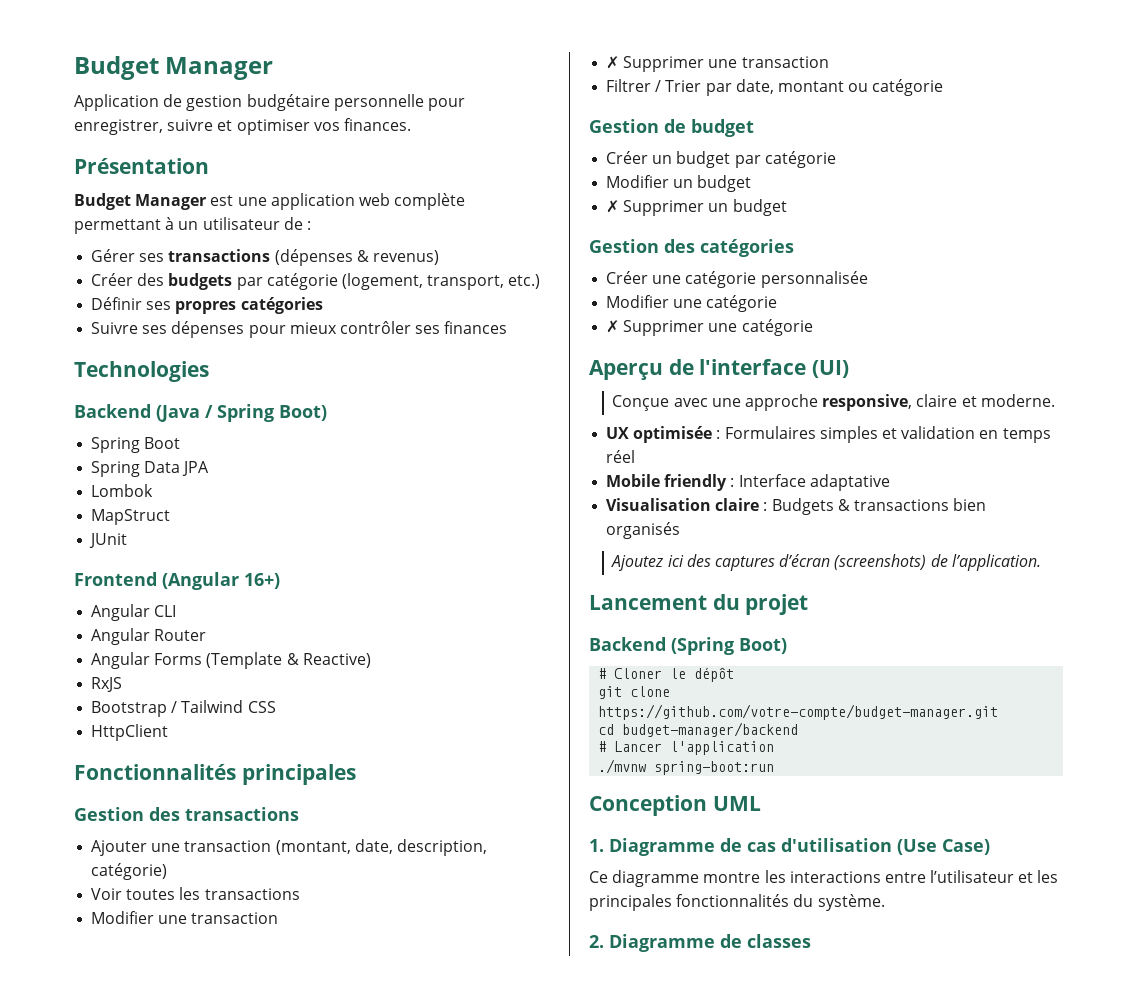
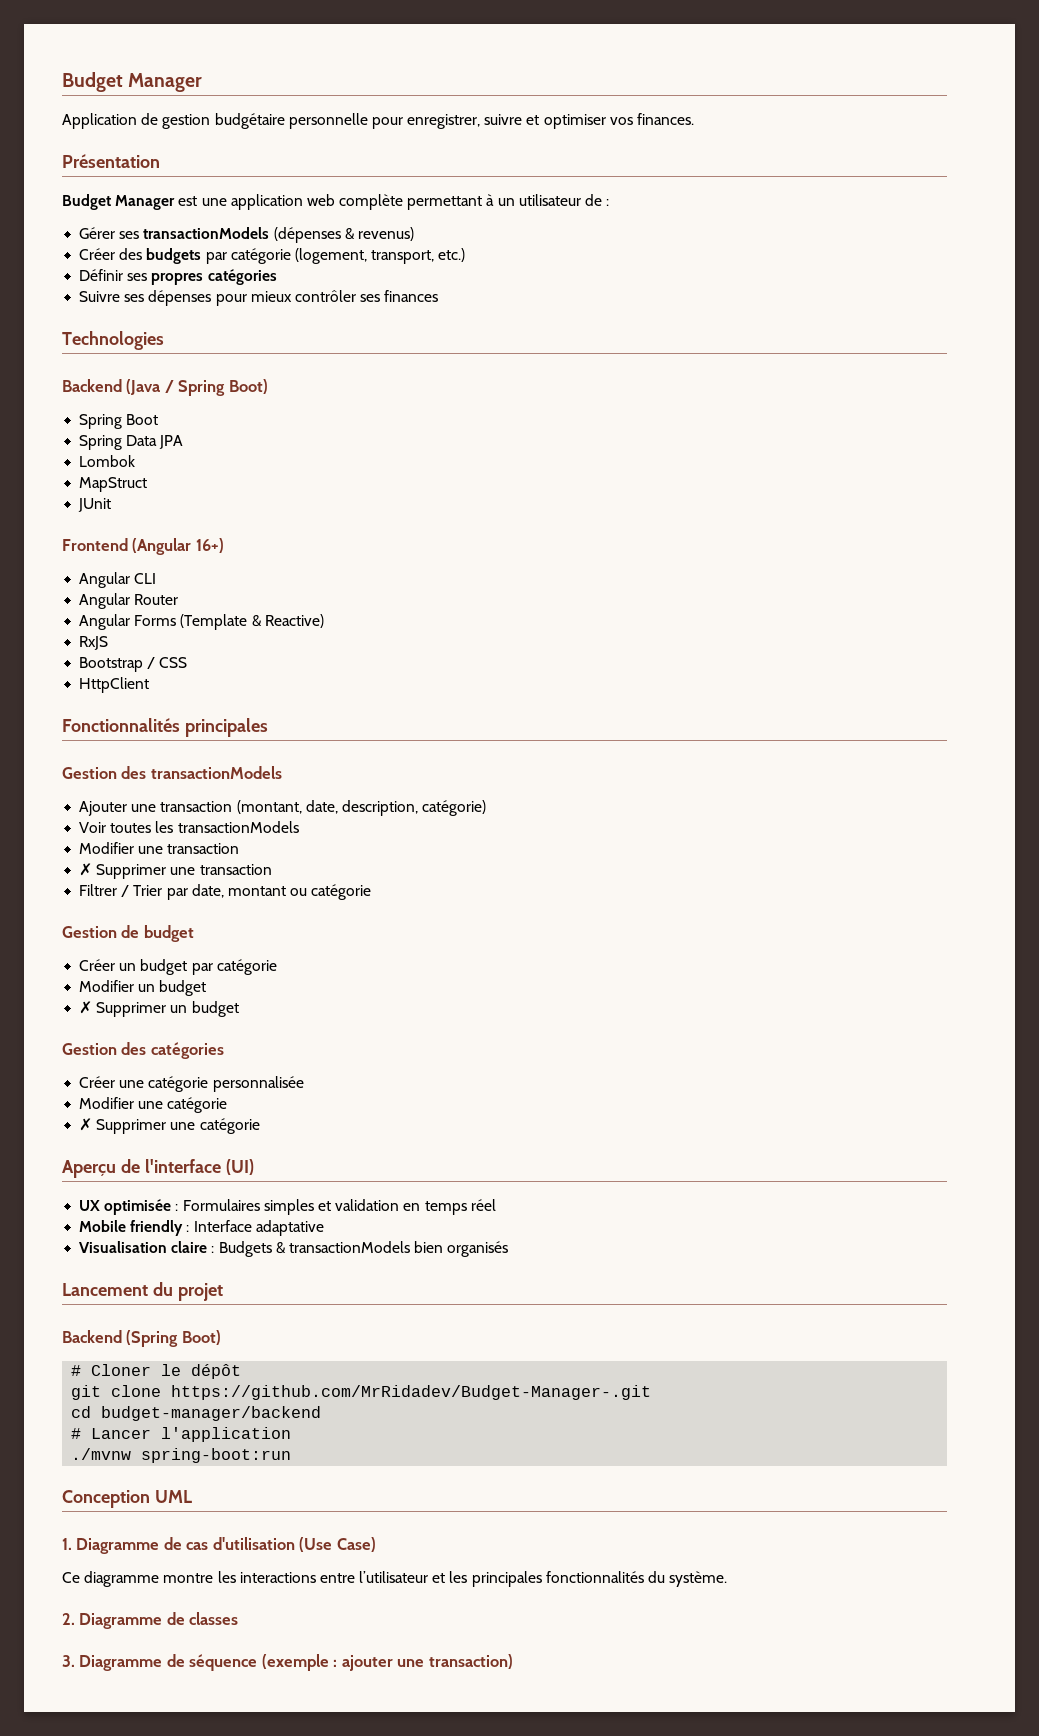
[168,249,271,262] transactions -> [143,227,270,239] transactionModels
[181,700,244,713] Tailwind -> (156, 663) none
[185,807,299,821] transactions -> [150,766,282,779] transactionModels
[204,888,300,900] transactions -> [177,821,299,833] transactionModels
[612,394,1055,411] // Conçue avec une approche responsive, claire et moderne. -> (254, 1167) none
[853,499,949,511] transactions -> [288,1241,410,1253] transactionModels
[611,554,1041,571] // Ajoutez ici des captures d’écran (screenshots) de l’application. -> (509, 1249) none
[598,704,999,720] https://github.com/votre-compte/budget-manager.git -> [171,1385,652,1400] https://github.com/MrRidadev/Budget-Manager-.git
(811, 941) none -> [62,1654,513,1671] // 3. Diagramme de séquence (exemple : ajouter une transaction)

